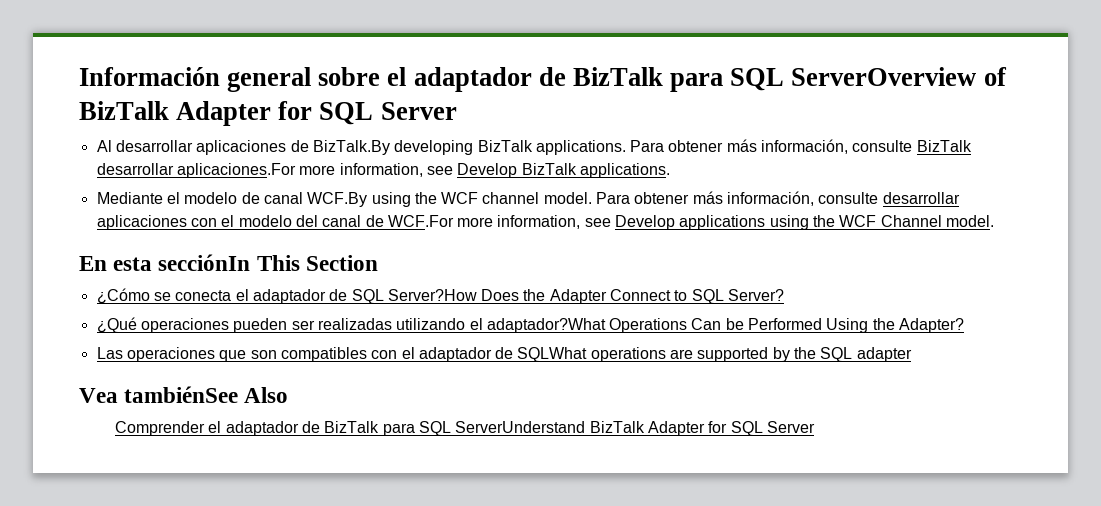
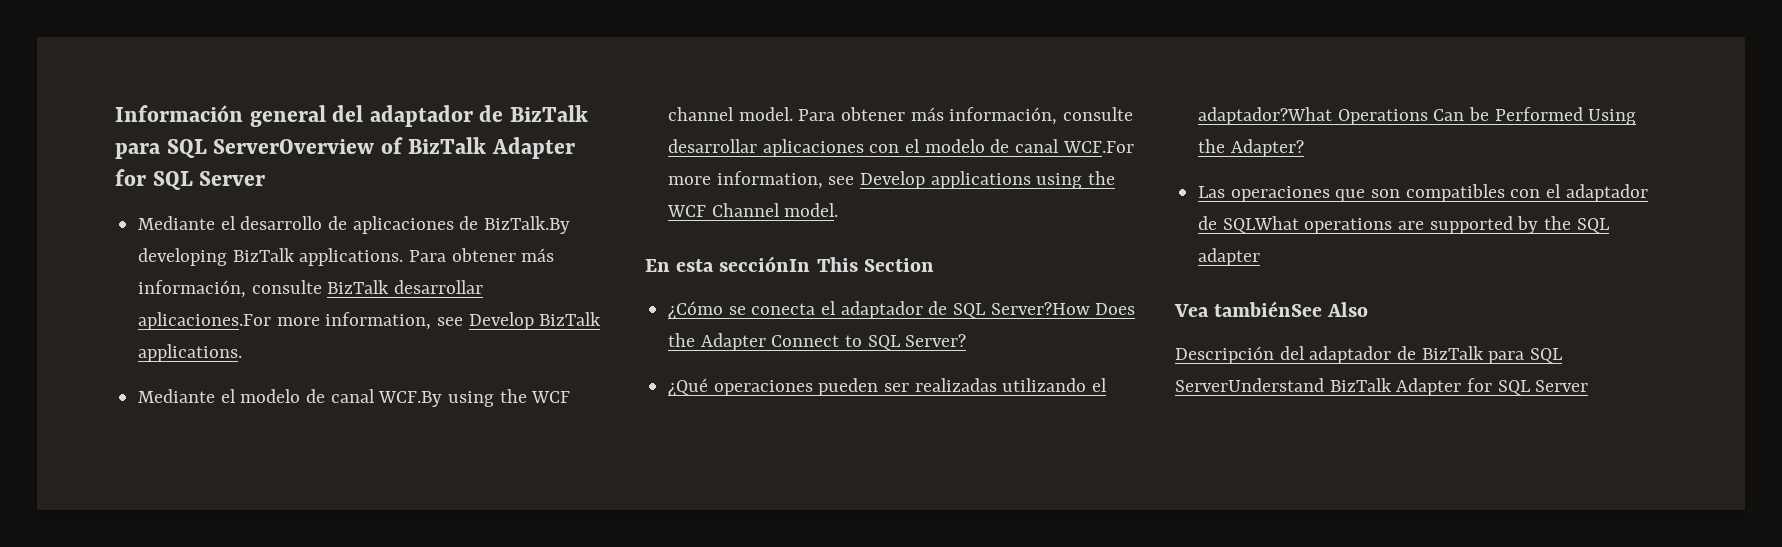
[318,67,407,86] sobre el -> [332,105,364,122] del
[96,140,193,152] Al desarrollar -> [138,216,348,230] Mediante el desarrollo de
[295,215,384,227] del canal de -> [990,139,1060,153] de canal
[115,421,222,436] Comprender el -> [1175,346,1305,364] Descripción del

